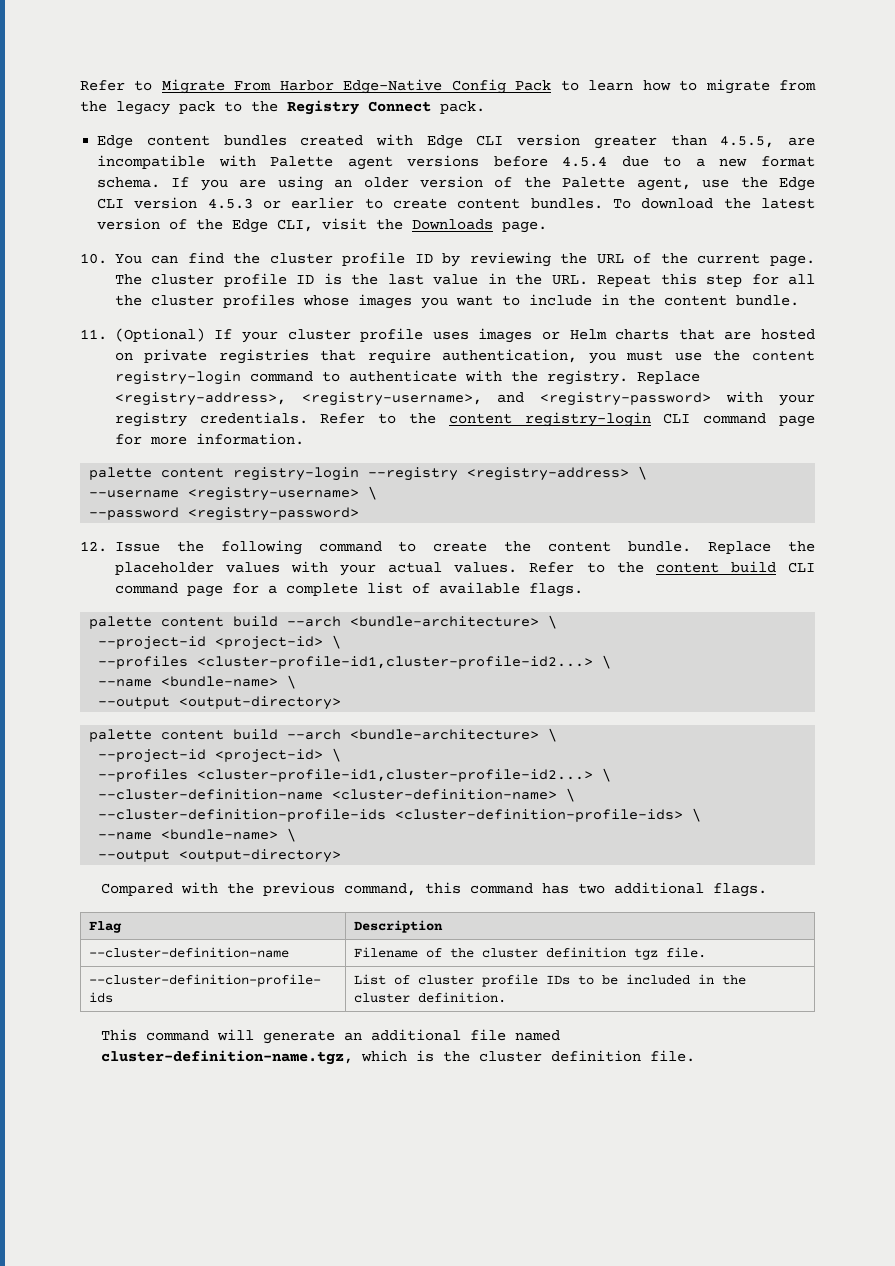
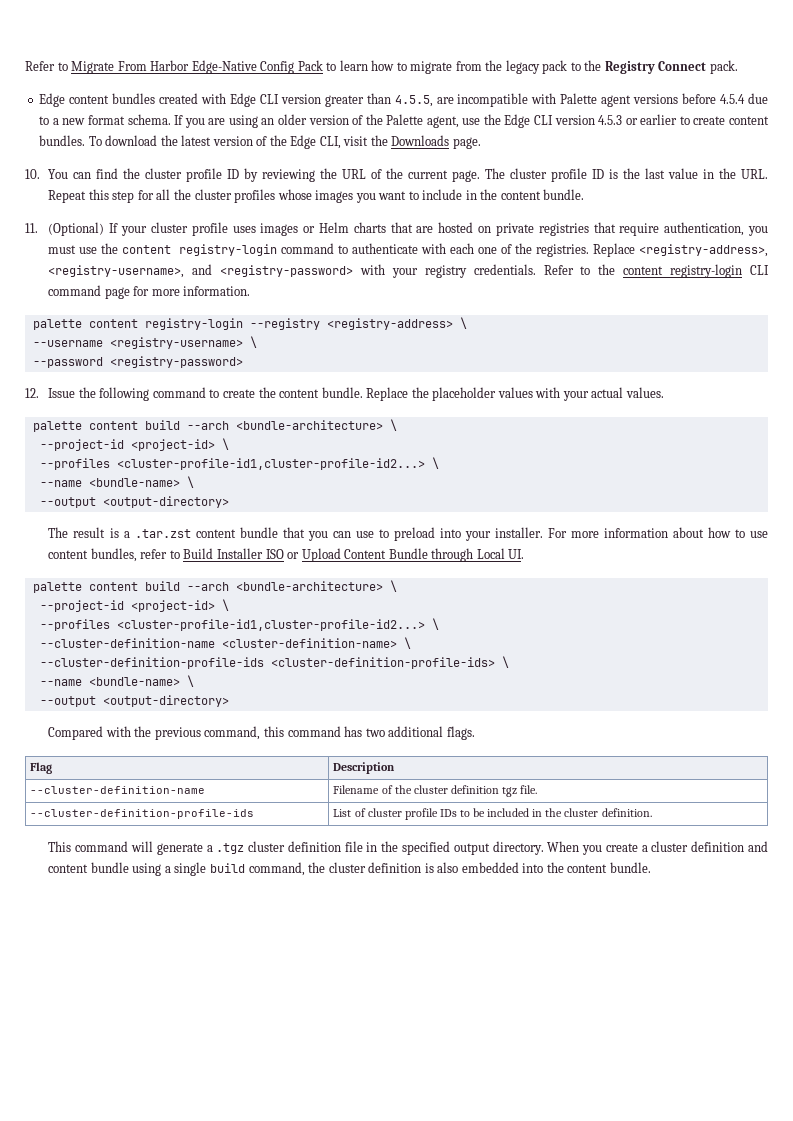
[510,370,628,385] the registry. -> [450,243,590,257] each one of the registries.
[529,561,816,573] [114,582,583,597] Refer to the content build CLI command page for a complete list of available flags. -> (664, 392) none
(342, 703) none -> [48,527,768,541] [48,548,525,562] // The result is a .tar.zst content bundle that you can use to preload into your installer. For more information about how to use content bundles, refer to Build Installer ISO or Upload Content Bundle through Local UI.
[343,1029,560,1041] [100,1050,695,1065] an additional file named cluster-definition-name.tgz, which is the cluster definition file. -> [206,841,768,855] [48,862,651,876] a .tgz cluster definition file in the specified output directory. When you create a cluster definition and content bundle using a single build command, the cluster definition is also embedded into the content bundle.

